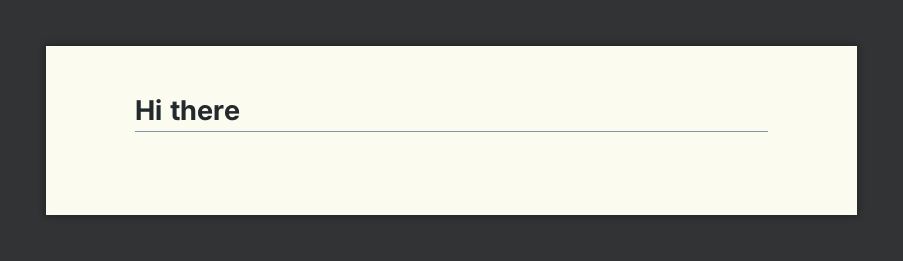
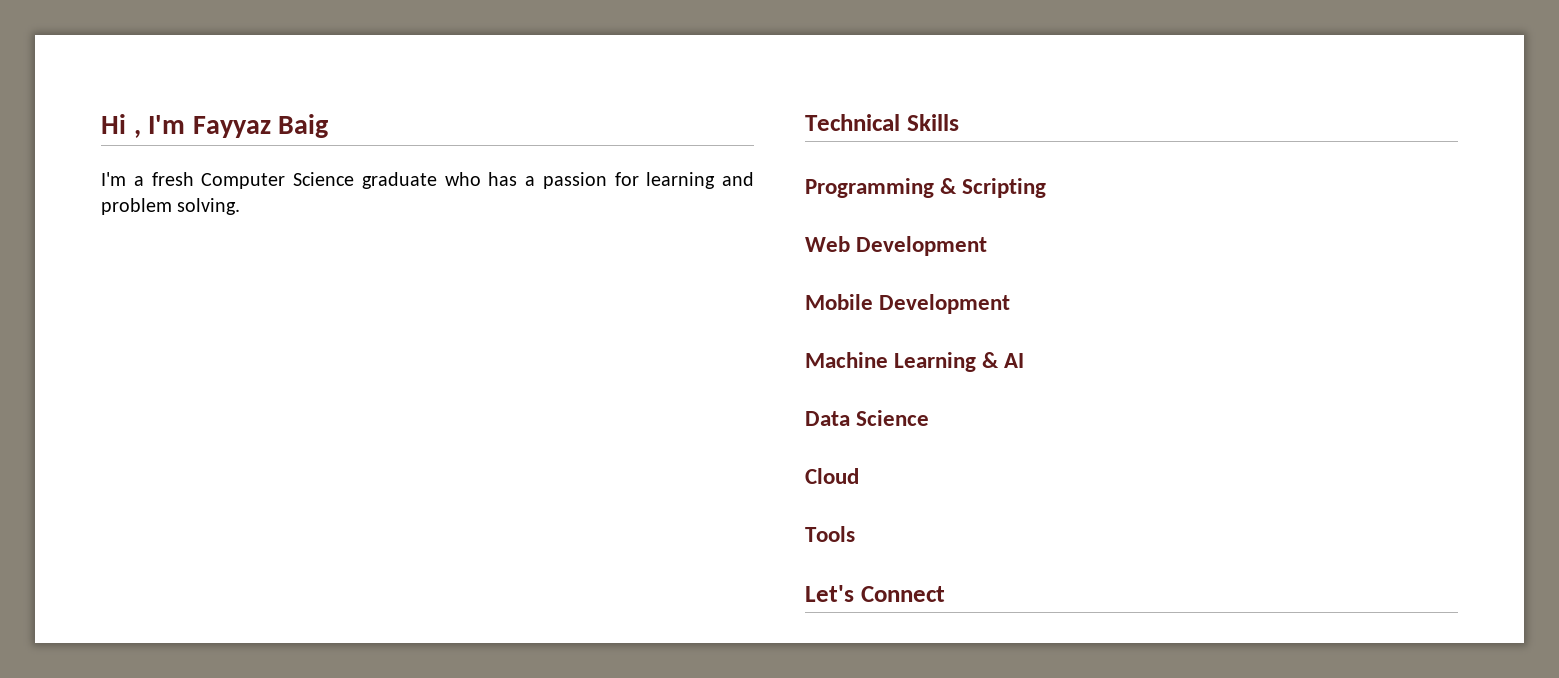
[169,100,240,121] there -> [133,114,329,138] [101,172,754,189] [101,198,241,215] [805,114,959,131] [805,178,1047,198] [805,236,988,256] [805,294,1011,314] [805,352,1025,372] [805,410,930,426] [805,468,859,484] [805,526,855,542] [805,585,945,602] , I'm Fayyaz Baig // I'm a fresh Computer Science graduate who has a passion for learning and problem solving. // Technical Skills // Programming & Scripting // Web Development // Mobile Development // Machine Learning & AI // Data Science // Cloud // Tools // Let's Connect

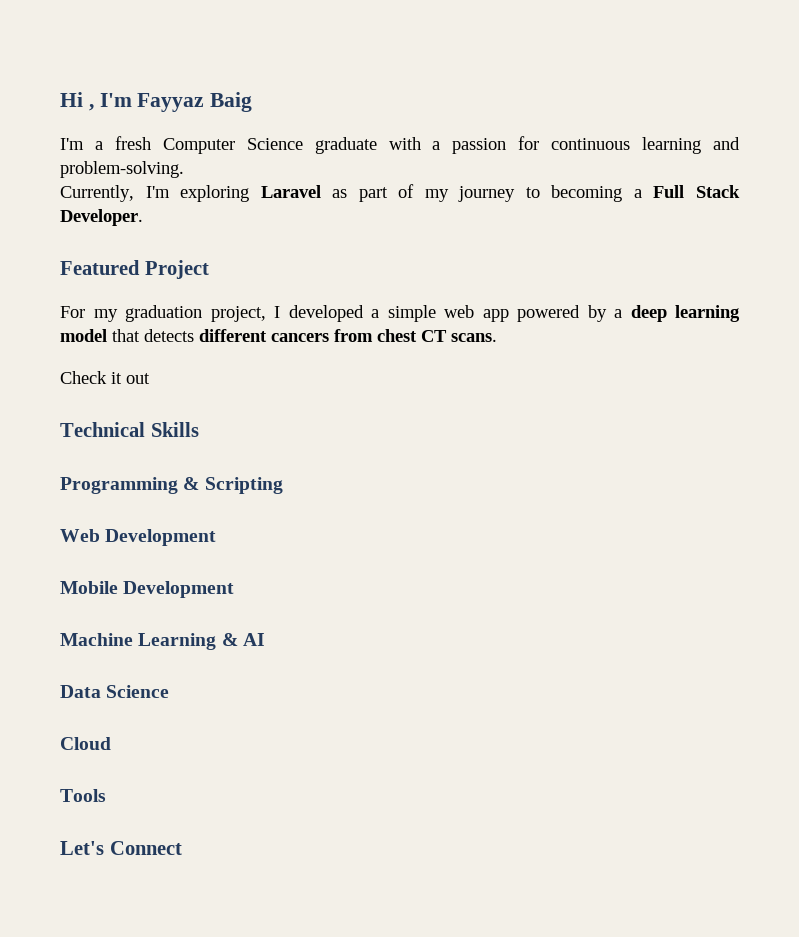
[444,172,518,186] who has -> [388,137,421,150] with
(639, 179) none -> [551,138,631,150] continuous
[101,198,241,215] problem solving. -> [60,161,184,178] [60,184,741,202] [60,209,143,226] [60,260,209,279] [60,305,740,322] [60,329,497,342] [60,371,150,384] problem-solving. // Currently, I'm exploring Laravel as part of my journey to becoming a Full Stack Developer. // Featured Project // For my graduation project, I developed a simple web app powered by a deep learning model that detects different cancers from chest CT scans. // Check it out

